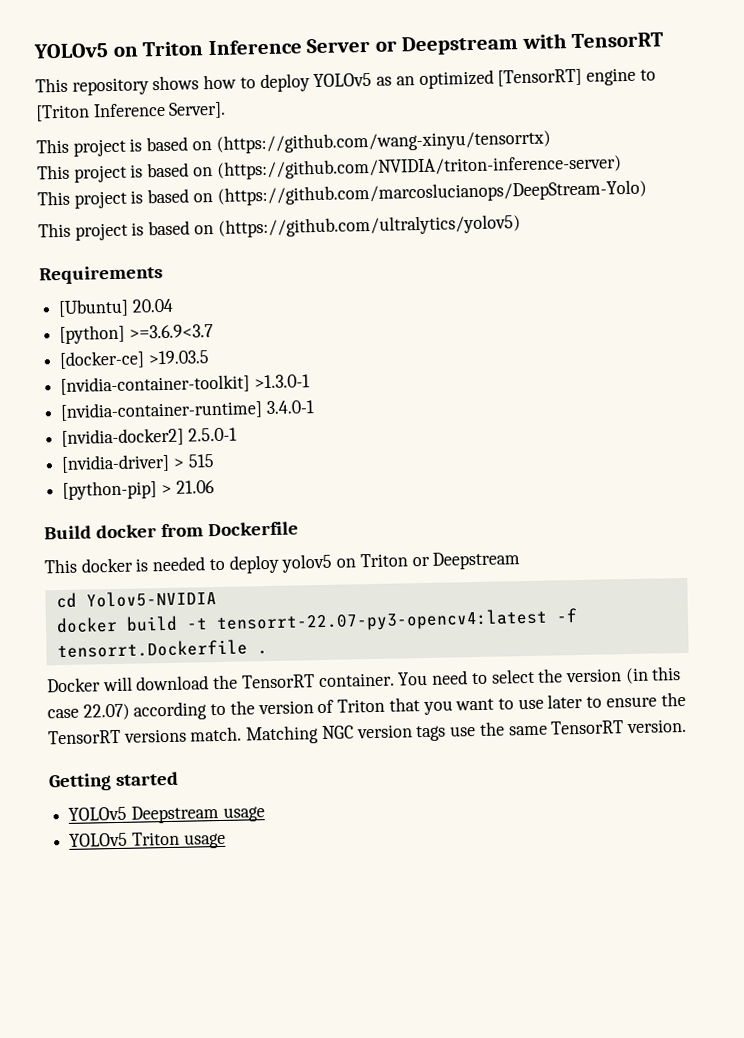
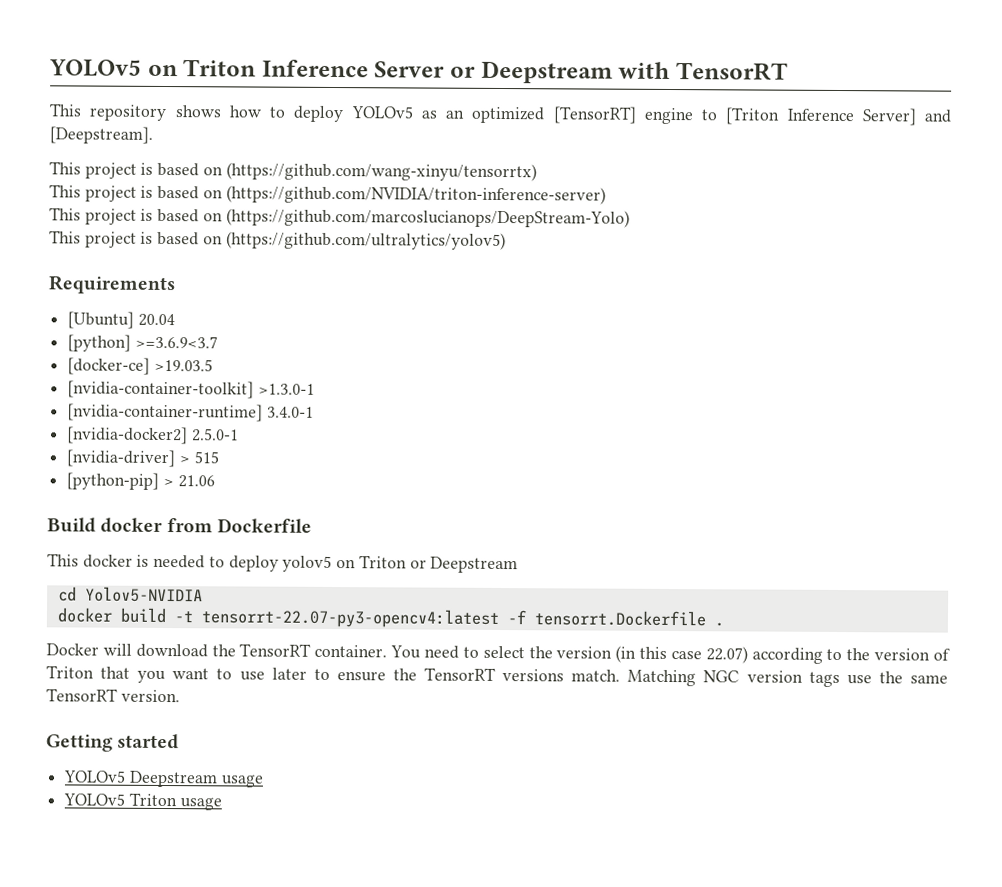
[168,101,227,119] Server]. -> [861,108,951,126] [49,126,153,144] Server] and [Deepstream].

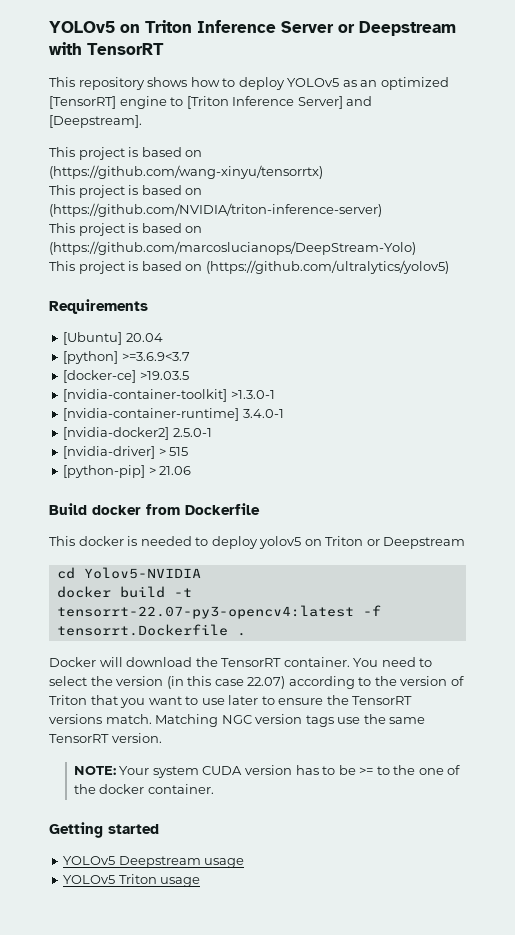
(180, 696) none -> [73,765,461,778] [73,784,214,794] // NOTE: Your system CUDA version has to be >= to the one of the docker container.

